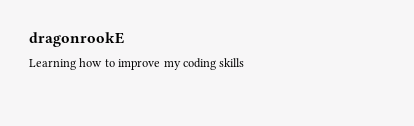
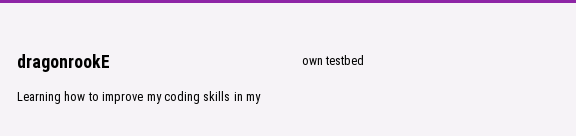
(245, 62) none -> [233,92,261,104] [302,55,365,65] in my own testbed

